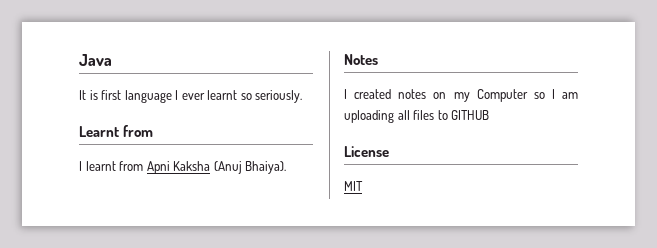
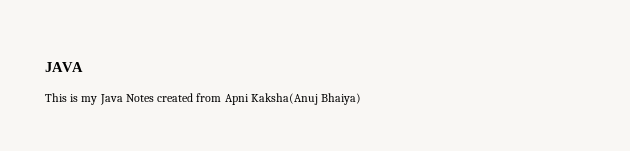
[79,54,112,66] [79,90,303,103] [79,125,154,137] [79,161,287,174] [344,54,378,65] [344,89,578,102] [344,110,490,123] [344,146,389,157] [344,181,363,191] Java // It is first language I ever learnt so seriously. // Learnt from // I learnt from Apni Kaksha (Anuj Bhaiya). // Notes // I created notes on my Computer so I am uploading all files to GITHUB // License // MIT -> [45,62,83,72] [45,93,362,105] JAVA // This is my Java Notes created from Apni Kaksha(Anuj Bhaiya)

